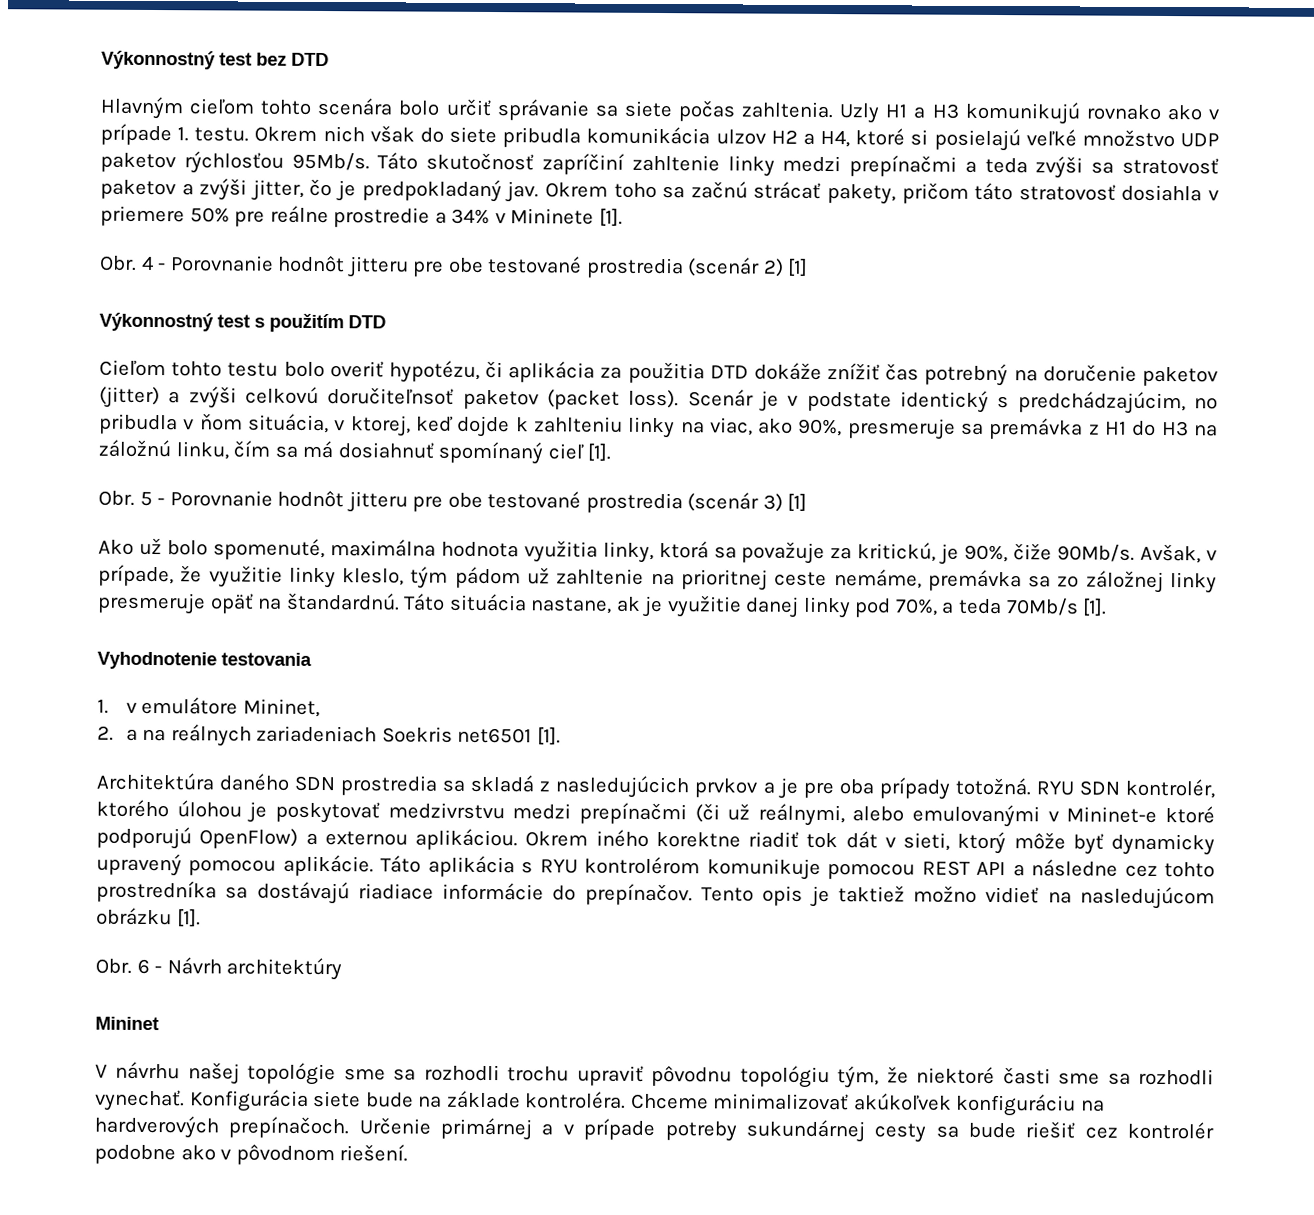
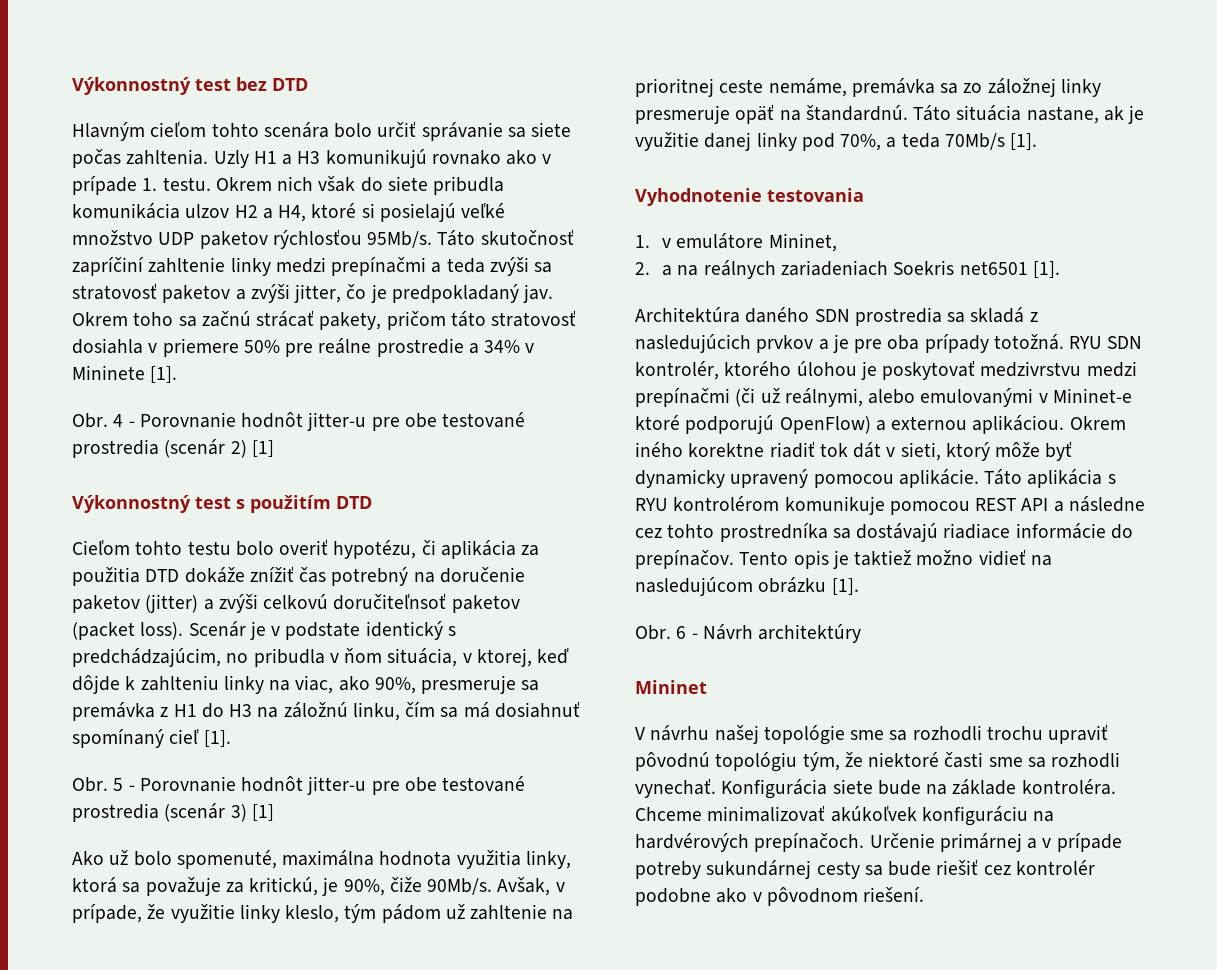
[346,256,409,278] jitteru -> [307,412,367,431] jitter-u
[457,415,511,438] dojde -> [72,675,120,694] dôjde
[346,491,408,513] jitteru -> [307,776,367,795] jitter-u
[651,1064,733,1087] pôvodnu -> [635,752,710,771] pôvodnú
[94,1115,219,1139] hardverových -> [635,833,749,852] hardvérových

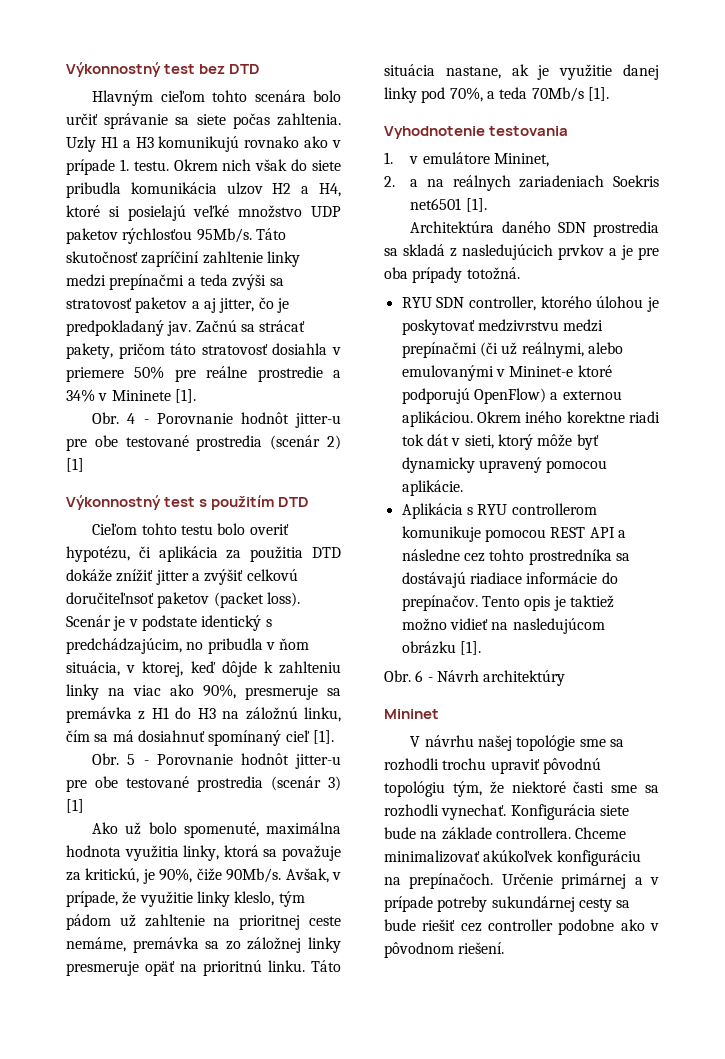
[250,284,290,303] zvýši -> [203,298,216,313] aj
[72,311,251,327] Okrem toho sa začnú -> [195,320,255,332] Začnú sa
[299,567,525,586] [72,594,258,613] čas potrebný na doručenie paketov (jitter) a zvýši -> [155,569,244,585] jitter a zvýšiť
[295,675,334,694] viac, -> [133,685,161,696] viac
[805,105,908,121] štandardnú. -> [203,960,305,976] prioritnú linku.
(1064, 342) none -> (520, 273) //
[635,361,719,380] kontrolér, -> [468,296,536,311] controller,
[769,441,815,458] riadiť -> [629,411,660,423] riadi
[984,469,1103,488] Táto aplikácia -> [401,503,463,519] // Aplikácia
[673,496,780,511] kontrolérom -> [511,503,597,515] controllerom
[1021,779,1116,795] kontroléra. -> [495,827,571,839] controllera.
[635,833,749,852] hardvérových -> (401, 881) none
[1015,860,1095,875] kontrolér -> [488,919,553,931] controller

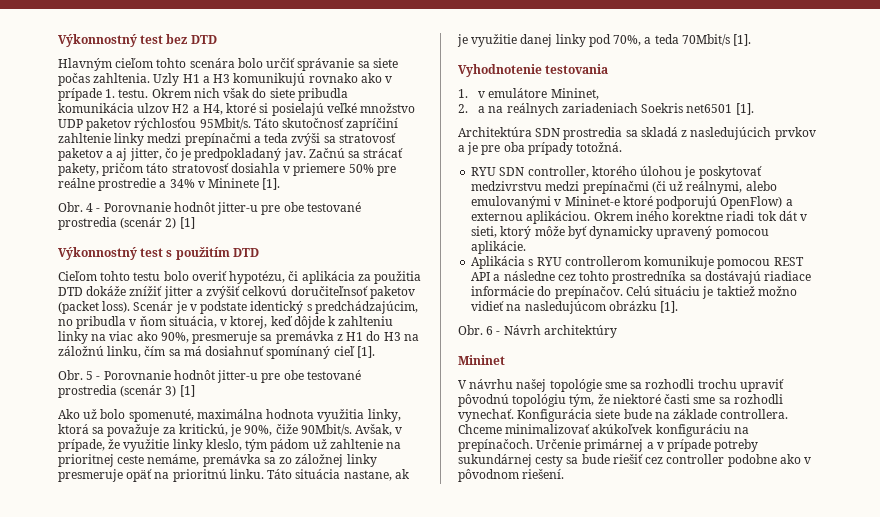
[196,228,252,243] 95Mb/s. -> [199,118,251,130] 95Mbit/s.
[226,868,282,883] 90Mb/s. -> [300,424,352,436] 90Mbit/s.
[531,87,584,102] 70Mb/s -> [681,34,730,46] 70Mbit/s
[501,221,551,233] daného -> (532, 132) none
[481,596,551,611] Tento opis -> [625,286,701,296] Celú situáciu

